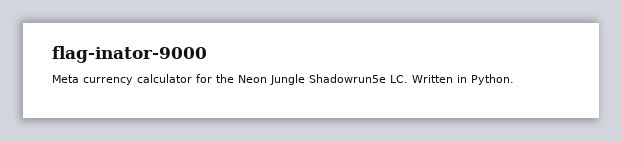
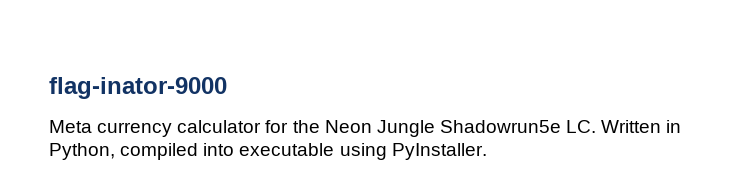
[471,74,514,85] Python. -> [49,143,487,160] Python, compiled into executable using PyInstaller.

